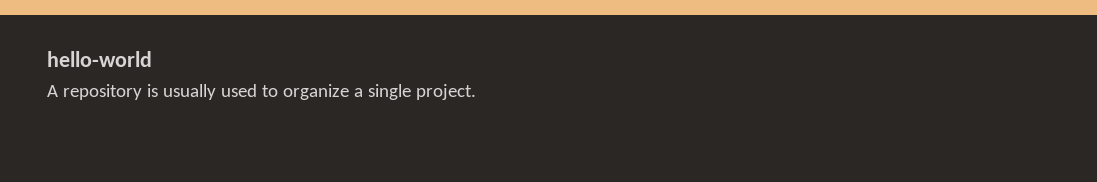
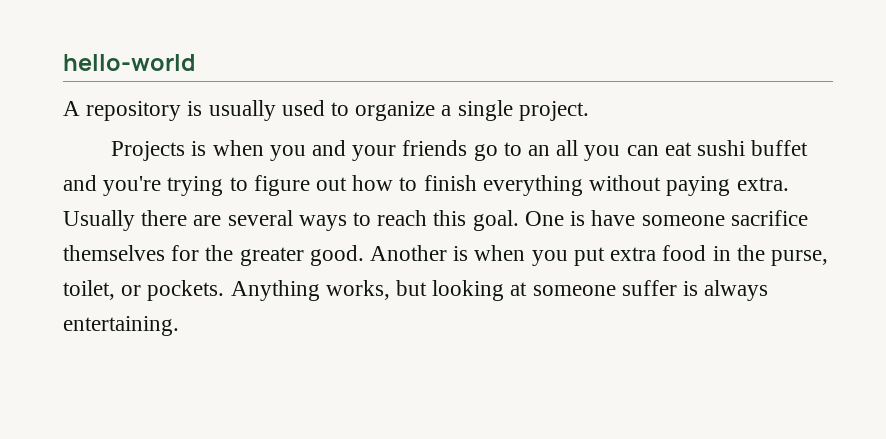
(476, 92) none -> [111,140,809,161] [63,175,789,196] [63,210,808,231] [63,245,828,266] [63,280,769,301] [63,316,179,336] // Projects is when you and your friends go to an all you can eat sushi buffet and you're trying to figure out how to finish everything without paying extra. Usually there are several ways to reach this goal. One is have someone sacrifice themselves for the greater good. Another is when you put extra food in the purse, toilet, or pockets. Anything works, but looking at someone suffer is always entertaining.

